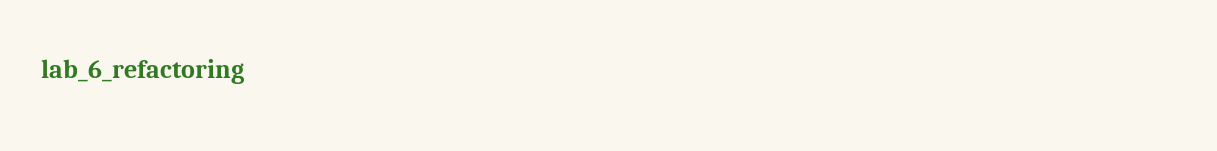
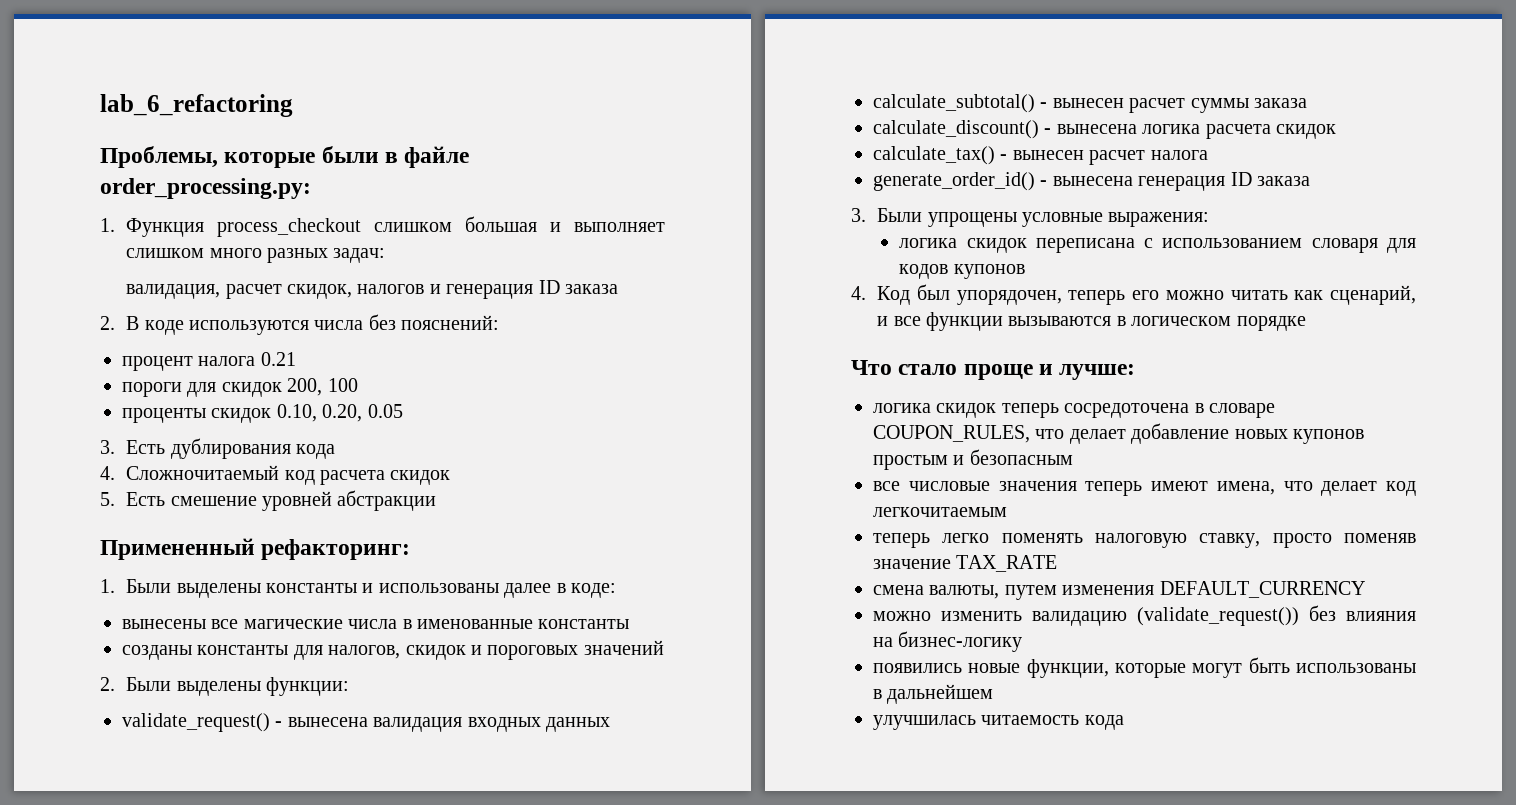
(244, 71) none -> [100,146,470,168] [100,178,311,199] [100,216,665,237] [126,248,386,263] [126,280,619,299] [100,314,500,335] [122,352,296,371] [122,378,358,397] [122,404,403,423] [100,438,336,459] [100,465,451,485] [100,490,437,511] [100,538,411,560] [100,579,617,598] [122,619,630,629] [122,640,664,660] [100,677,350,696] [122,713,610,732] [873,94,1307,113] [873,120,1336,139] [873,146,1208,165] [873,172,1310,191] [851,208,1210,227] [899,238,1416,253] [899,264,1025,279] [851,284,1416,305] [877,312,1306,331] [851,360,1136,380] [873,403,1275,418] [873,423,1364,444] [873,449,1073,470] [873,481,1416,496] [873,507,1007,517] [873,533,1416,548] [873,555,1058,572] [873,581,1365,600] [873,605,1416,626] [873,631,1023,652] [873,657,1416,678] [873,684,994,704] [873,715,1124,730] // Проблемы, которые были в файле order_processing.py: // 1. Функция process_checkout слишком большая и выполняет слишком много разных задач: // валидация, расчет скидок, налогов и генерация ID заказа // 2. В коде используются числа без пояснений: // процент налога 0.21 // пороги для скидок 200, 100 // проценты скидок 0.10, 0.20, 0.05 // 3. Есть дублирования кода // 4. Сложночитаемый код расчета скидок // 5. Есть смешение уровней абстракции // Примененный рефакторинг: // 1. Были выделены константы и использованы далее в коде: // вынесены все магические числа в именованные константы // созданы константы для налогов, скидок и пороговых значений // 2. Были выделены функции: // validate_request() - вынесена валидация входных данных // calculate_subtotal() - вынесен расчет суммы заказа // calculate_discount() - вынесена логика расчета скидок // calculate_tax() - вынесен расчет налога // generate_order_id() - вынесена генерация ID заказа // 3. Были упрощены условные выражения: // логика скидок переписана с использованием словаря для кодов купонов // 4. Код был упорядочен, теперь его можно читать как сценарий, и все функции вызываются в логическом порядке // Что стало проще и лучше: // логика скидок теперь сосредоточена в словаре COUPON_RULES, что делает добавление новых купонов простым и безопасным // все числовые значения теперь имеют имена, что делает код легкочитаемым // теперь легко поменять налоговую ставку, просто поменяв значение TAX_RATE // смена валюты, путем изменения DEFAULT_CURRENCY // можно изменить валидацию (validate_request()) без влияния на бизнес-логику // появились новые функции, которые могут быть использованы в дальнейшем // улучшилась читаемость кода

